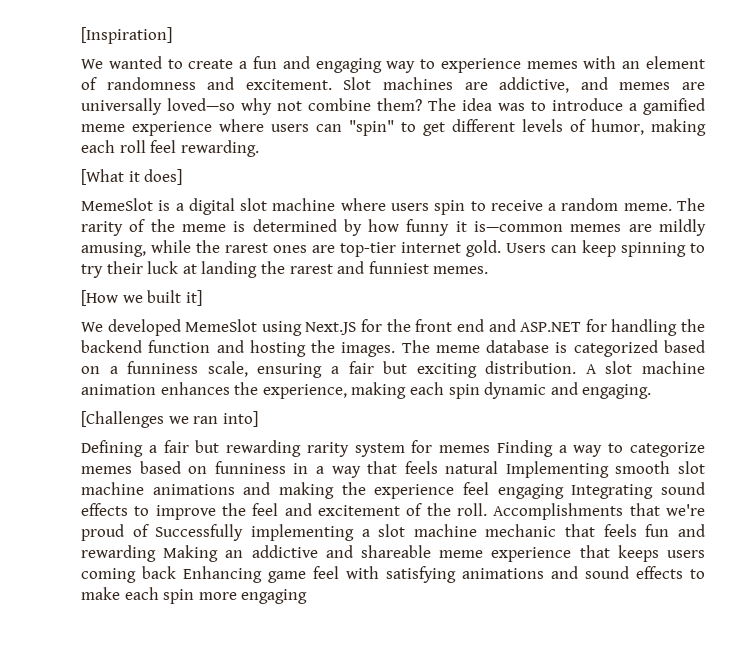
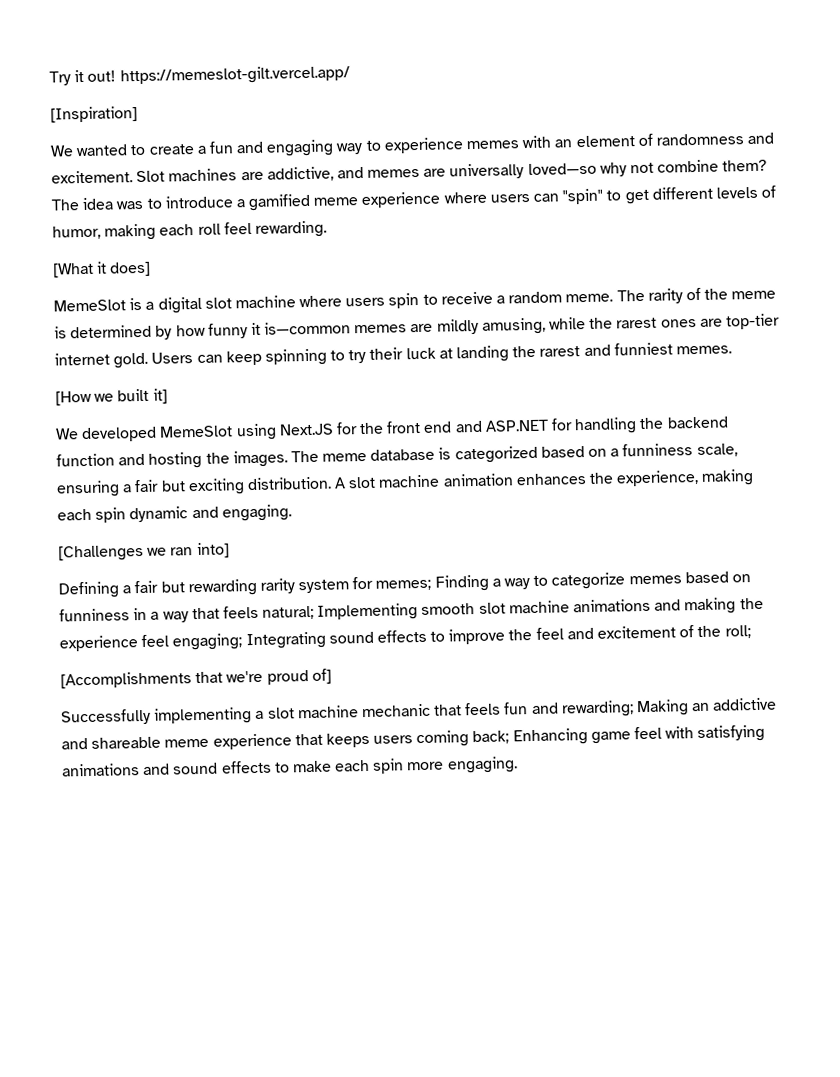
(81, 35) none -> [49,65,350,86] Try it out! https://memeslot-gilt.vercel.app/ //
[439,445,491,453] memes -> [375,579,432,591] memes;
[445,461,499,474] natural -> [262,605,315,620] natural;
[497,484,564,499] engaging -> [172,633,243,651] engaging;
[456,503,624,520] roll. Accomplishments -> [724,625,751,639] [60,671,192,689] roll; // [Accomplishments
[132,524,149,537] of -> [311,668,332,684] of] //
[81,545,156,562] rewarding -> [560,700,634,718] rewarding;
[142,566,176,579] back -> [472,730,510,745] back;
[241,589,308,604] engaging -> [446,756,518,774] engaging.

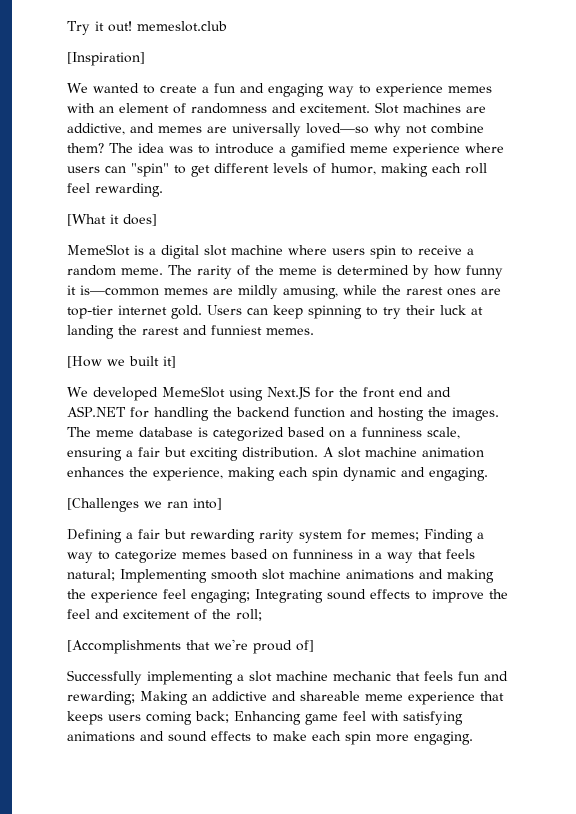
[119,65,350,86] https://memeslot-gilt.vercel.app/ -> [136,21,227,32] memeslot.club

